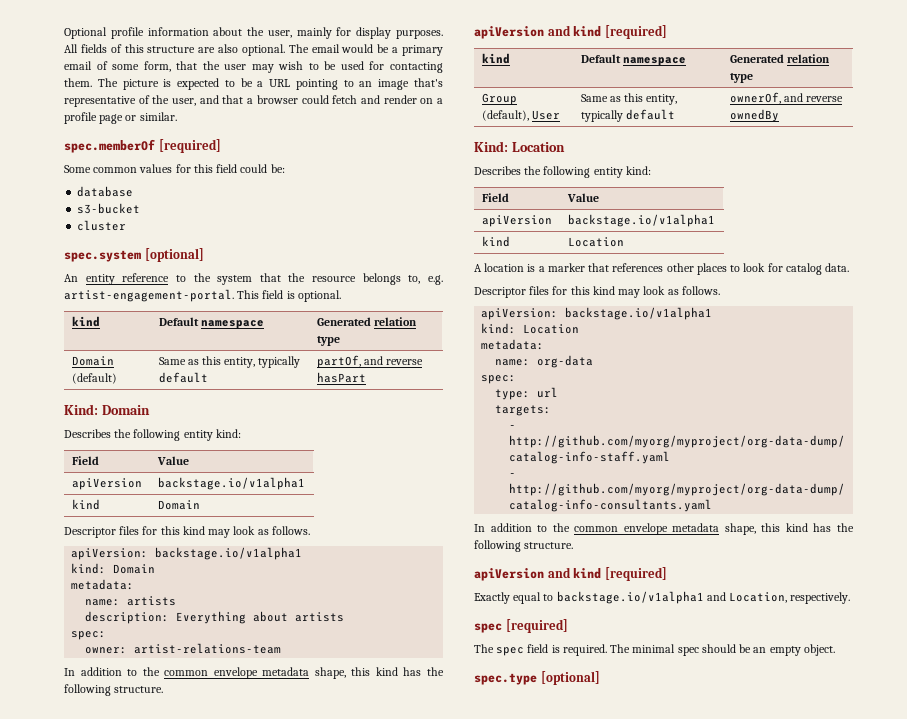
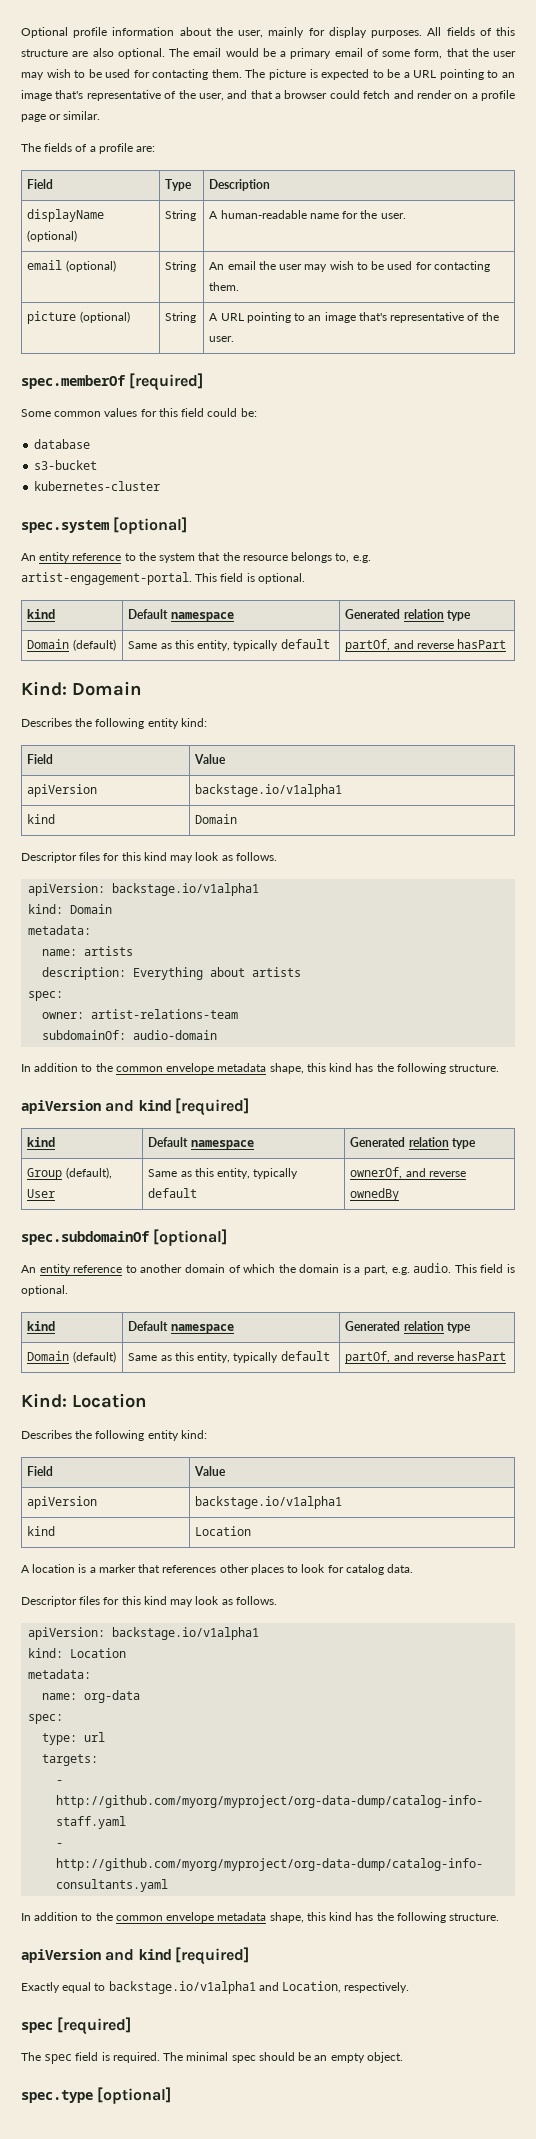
(177, 116) none -> [21,143,156,154] [27,179,54,189] [165,179,193,191] [209,179,271,191] [27,209,105,222] [27,230,78,242] [165,210,197,221] [209,210,406,219] [27,260,116,272] [165,261,197,272] [209,261,490,272] [209,282,240,291] [27,311,130,324] [165,312,197,323] [209,312,499,323] [209,336,235,342] // The fields of a profile are: // Field | Type | Description // displayName (optional) | String | A human-readable name for the user. // email (optional) | String | An email the user may wish to be used for contacting them. // picture (optional) | String | A URL pointing to an image that's representative of the user.
[77,220,127,231] cluster -> [34,481,161,491] kubernetes-cluster
(282, 648) none -> [42,1030,218,1040] // subdomainOf: audio-domain
(779, 115) none -> [21,1229,228,1246] [21,1263,515,1275] [21,1285,68,1296] [27,1321,56,1331] [128,1321,234,1334] [345,1321,471,1333] [27,1351,116,1363] [128,1351,330,1363] [345,1351,507,1364] // spec.subdomainOf [optional] // An entity reference to another domain of which the domain is a part, e.g. audio. This field is optional. // kind | Default namespace | Generated relation type // Domain (default) | Same as this entity, typically default | partOf, and reverse hasPart

